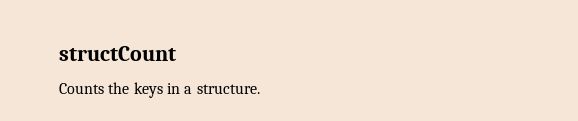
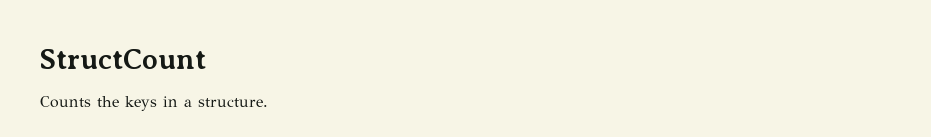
[59,46,176,61] structCount -> [40,49,206,69] StructCount

